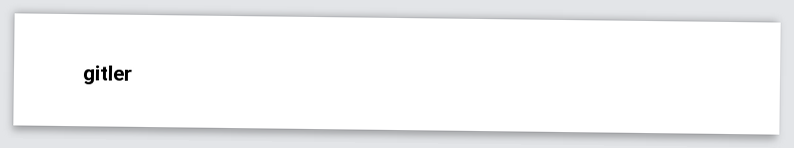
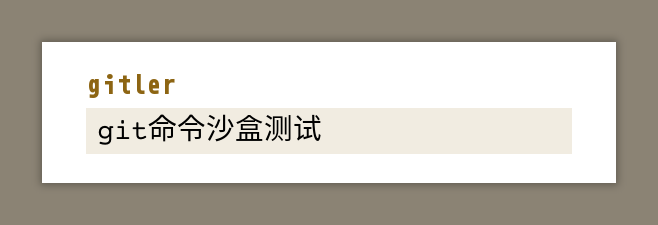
(133, 75) none -> [96,114,322,145] // git命令沙盒测试

